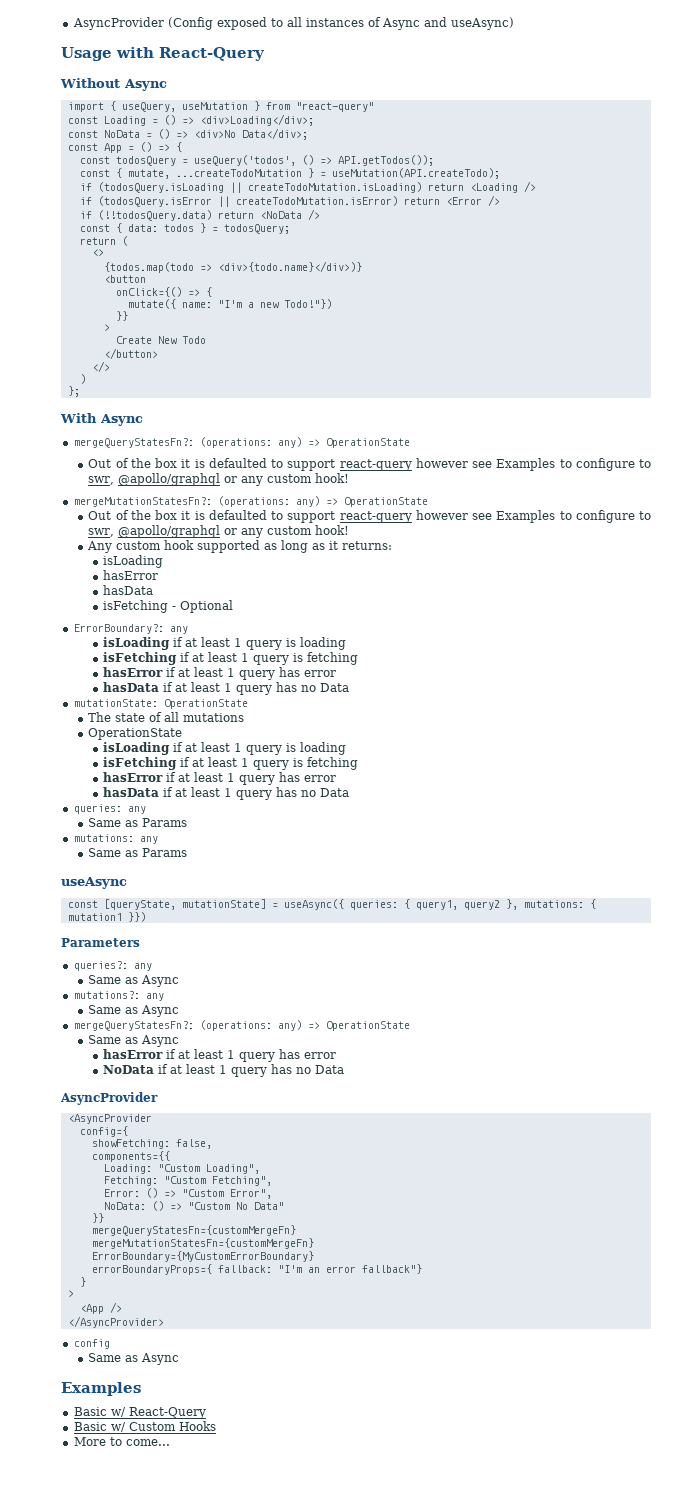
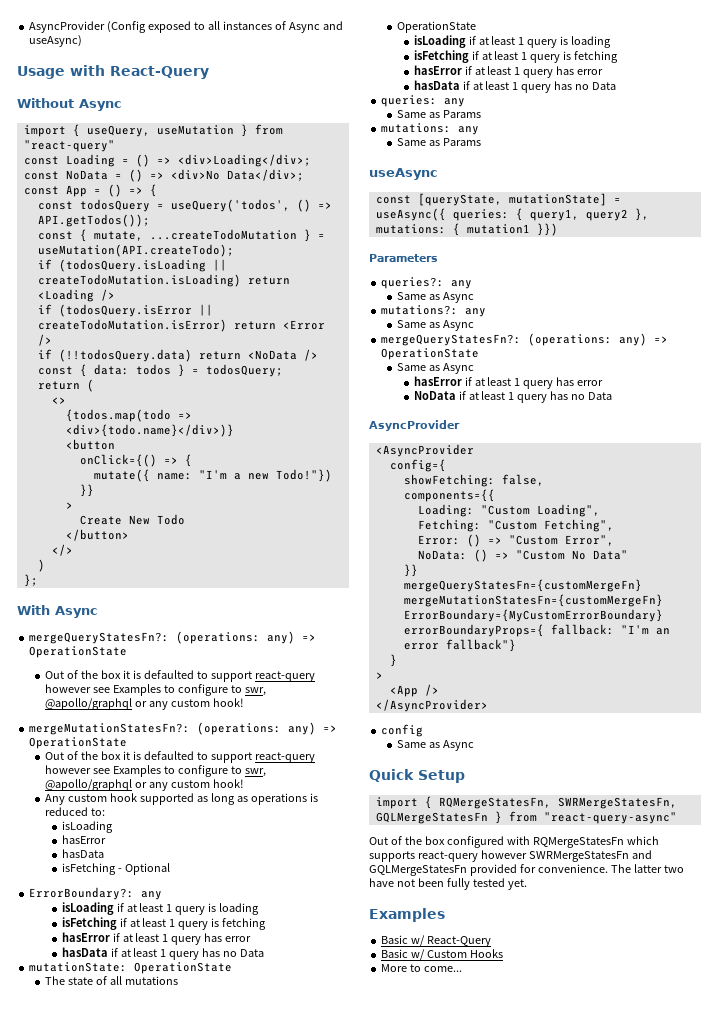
[329,541,393,550] it returns: -> [251,793,319,805] [45,807,106,816] operations is reduced to:
(180, 1359) none -> [369,769,465,783] [375,796,677,809] [375,811,677,824] [369,836,659,848] [369,850,652,862] [369,864,684,876] [369,878,527,890] // Quick Setup // import { RQMergeStatesFn, SWRMergeStatesFn, GQLMergeStatesFn } from "react-query-async" // Out of the box configured with RQMergeStatesFn which supports react-query however SWRMergeStatesFn and GQLMergeStatesFn provided for convenience. The latter two have not been fully tested yet.

